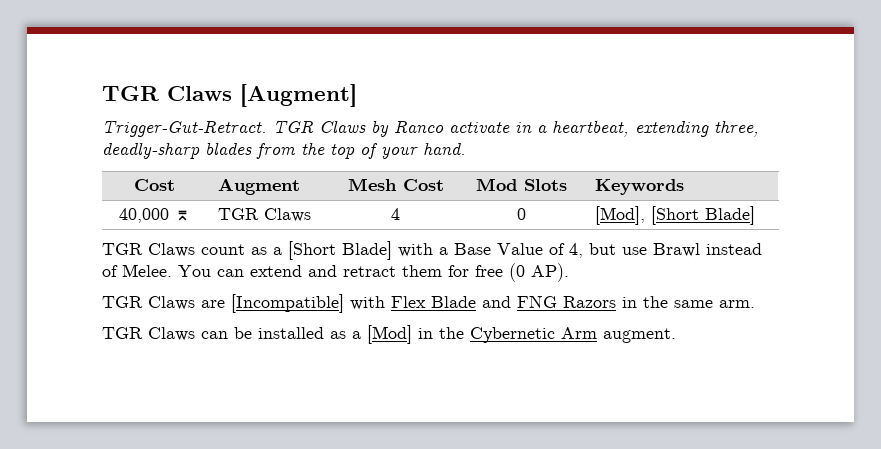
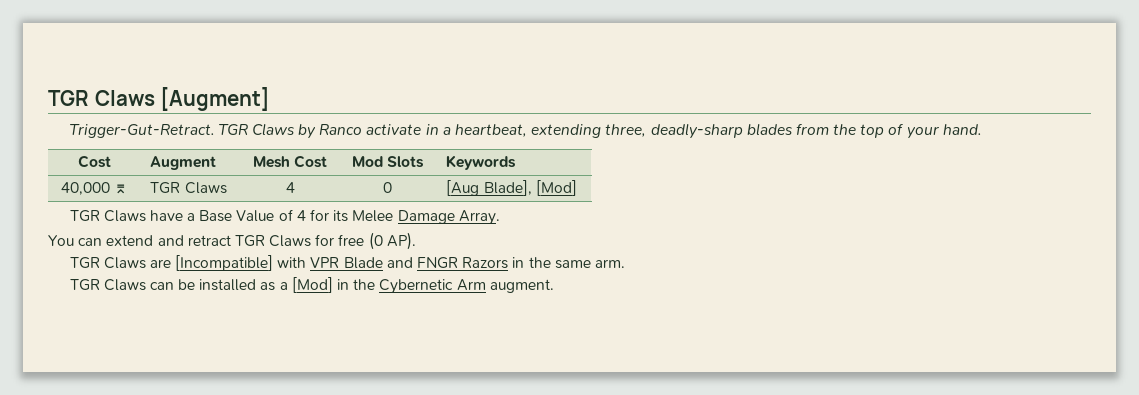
[595,206,756,225] [102,241,762,260] [102,264,172,277] [Mod], [Short Blade] // TGR Claws count as a [Short Blade] with a Base Value of 4, but use Brawl instead of Melee. -> [446,180,577,196] [69,209,500,225] [Aug Blade], [Mod] // TGR Claws have a Base Value of 4 for its Melee Damage Array. //
[402,265,442,277] them -> [234,235,312,247] TGR Claws
[391,296,426,308] Flex -> [310,257,340,268] VPR
[517,295,557,308] FNG -> [416,257,458,269] FNGR

